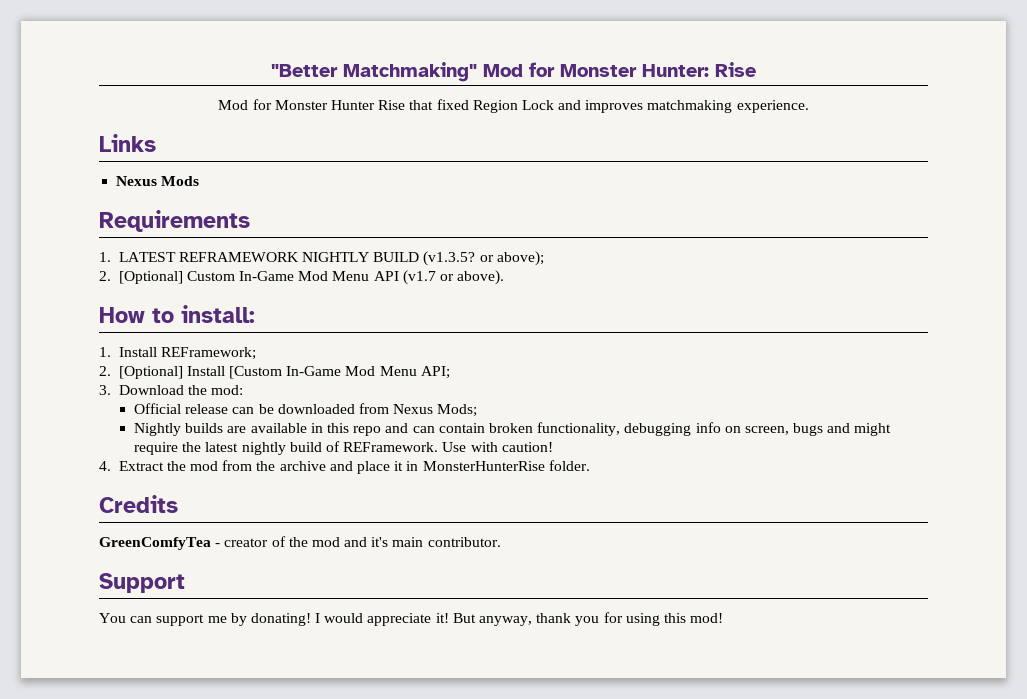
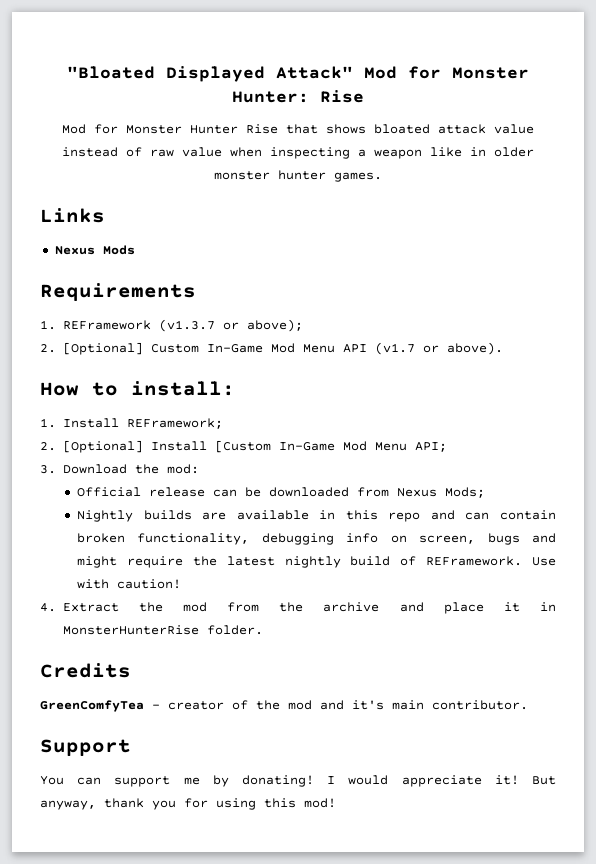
[271,62,477,82] "Better Matchmaking" -> [67,66,353,82] "Bloated Displayed Attack"
[436,99,809,113] fixed Region Lock and improves matchmaking experience. -> [326,124,534,134] [62,147,534,159] [214,170,382,182] shows bloated attack value instead of raw value when inspecting a weapon like in older monster hunter games.
[118,251,476,266] LATEST REFRAMEWORK NIGHTLY BUILD (v1.3.5? -> [62,319,215,332] REFramework (v1.3.7

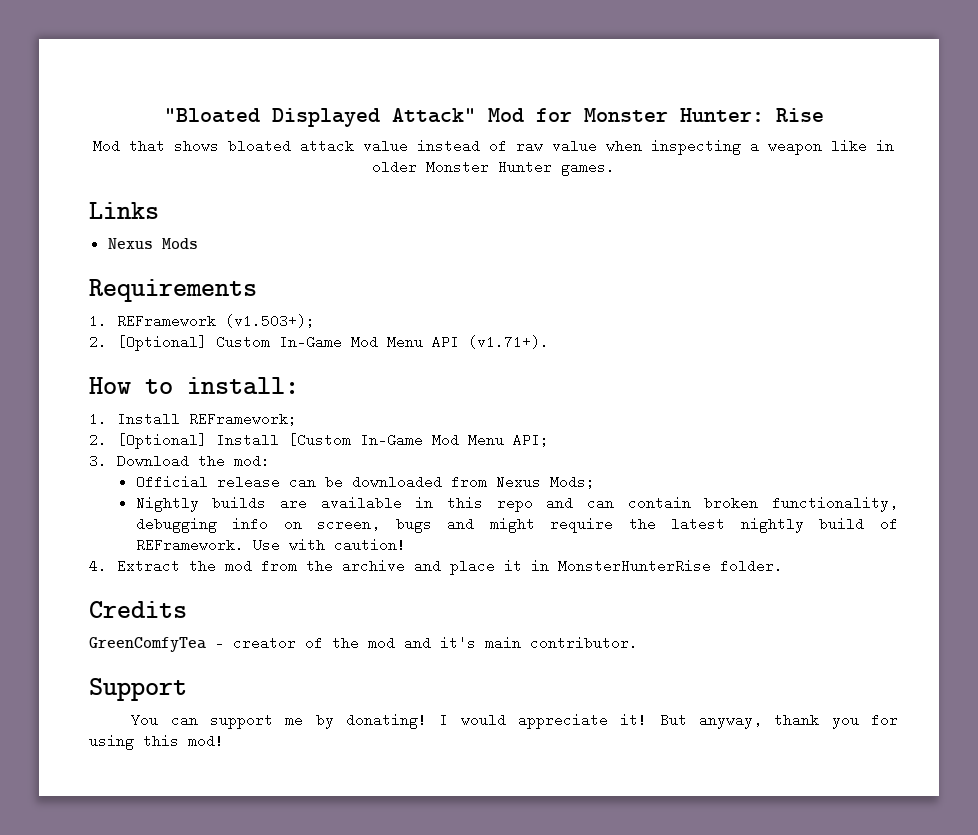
[94,124,278,134] for Monster Hunter Rise -> (120, 146) none
[214,170,326,180] monster hunter -> [426,160,552,174] Monster Hunter
[158,319,303,332] (v1.3.7 or above); -> [224,314,315,328] (v1.503+);
[374,342,503,355] (v1.7 or above). -> [467,335,549,349] (v1.71+).

